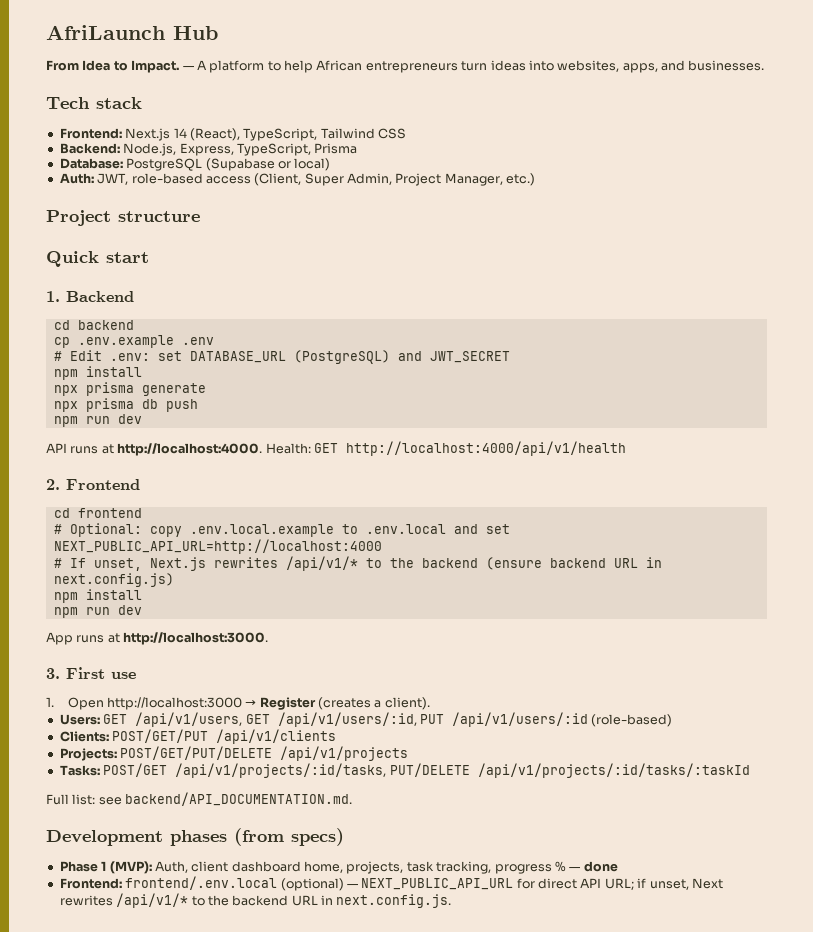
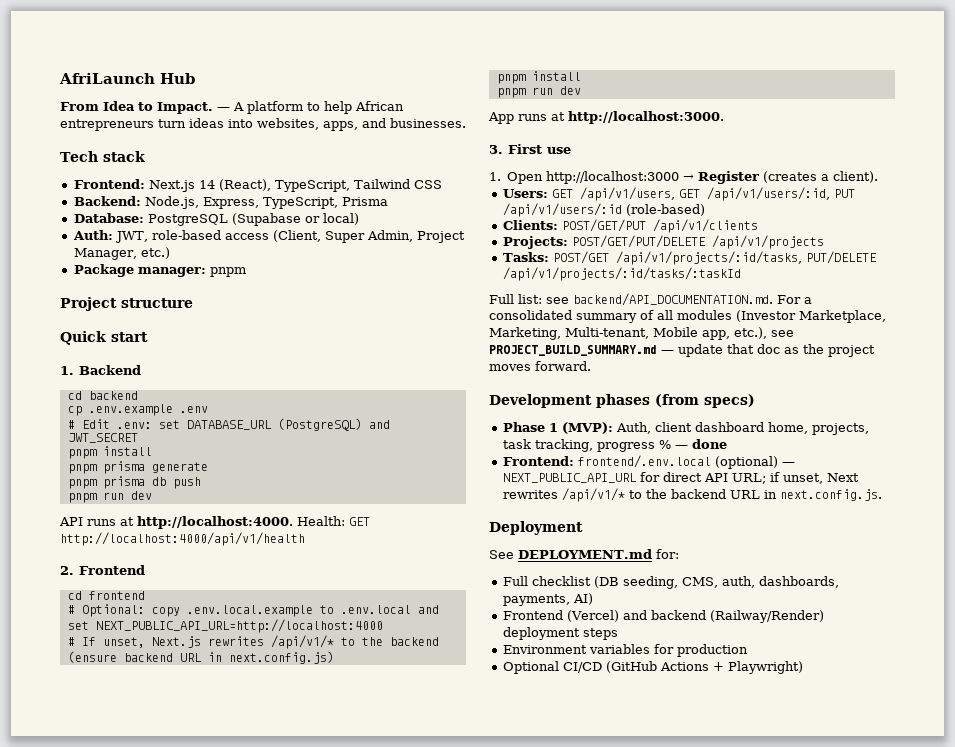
(536, 179) none -> [73,264,246,277] // Package manager: pnpm
[53,366,142,380] [53,385,78,396] npm install // npx -> [67,446,152,459] [67,464,97,474] pnpm install // pnpm
[53,401,78,412] npx -> [67,479,97,489] pnpm
[53,416,78,427] npm -> [67,493,97,503] pnpm
[53,589,142,603] [53,607,78,618] npm install // npm -> [496,71,581,84] [496,88,526,98] pnpm install // pnpm
(353, 799) none -> [777,295,812,304] [489,310,886,323] [489,327,794,340] [489,344,875,357] [489,361,591,371] For a consolidated summary of all modules (Investor Marketplace, Marketing, Multi-tenant, Mobile app, etc.), see PROJECT_BUILD_SUMMARY.md — update that doc as the project moves forward.
(452, 901) none -> [489,521,583,535] [489,549,679,559] [502,576,839,589] [502,593,593,606] [502,610,824,623] [502,627,618,640] [502,644,748,657] [502,661,803,674] // Deployment // See DEPLOYMENT.md for: // Full checklist (DB seeding, CMS, auth, dashboards, payments, AI) // Frontend (Vercel) and backend (Railway/Render) deployment steps // Environment variables for production // Optional CI/CD (GitHub Actions + Playwright)

